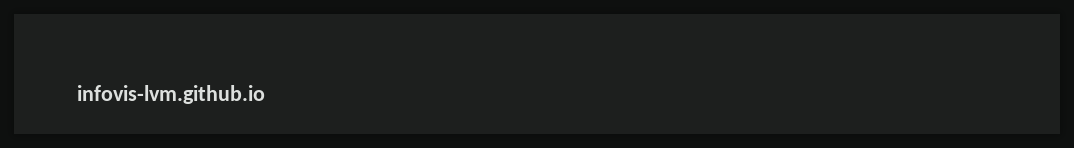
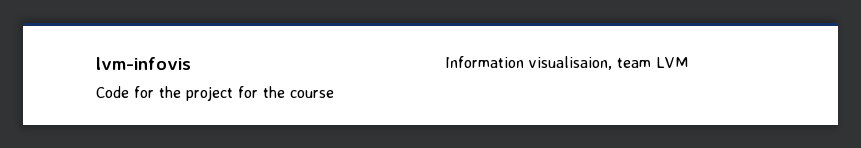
[77,85,265,104] infovis-lvm.github.io -> [96,57,191,70] [96,86,334,101] [445,56,688,70] lvm-infovis // Code for the project for the course Information visualisaion, team LVM

